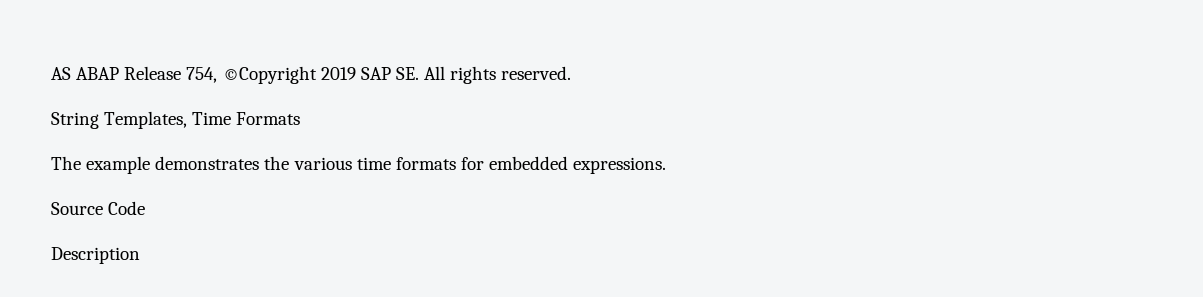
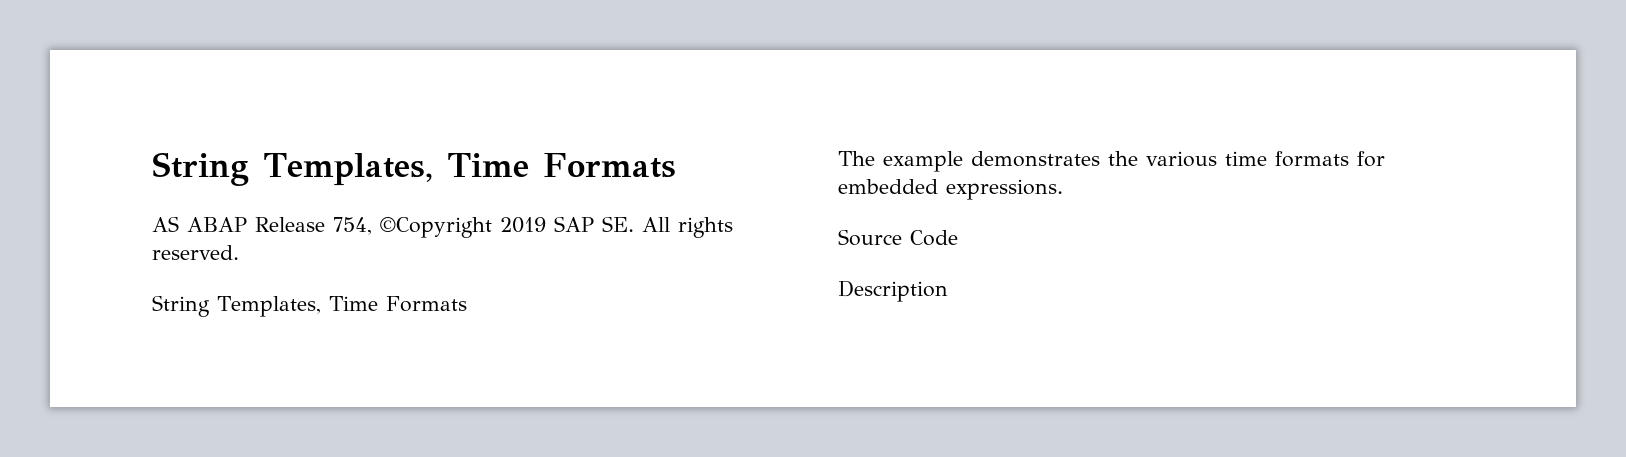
(51, 73) none -> [152,152,676,186] String Templates, Time Formats //

